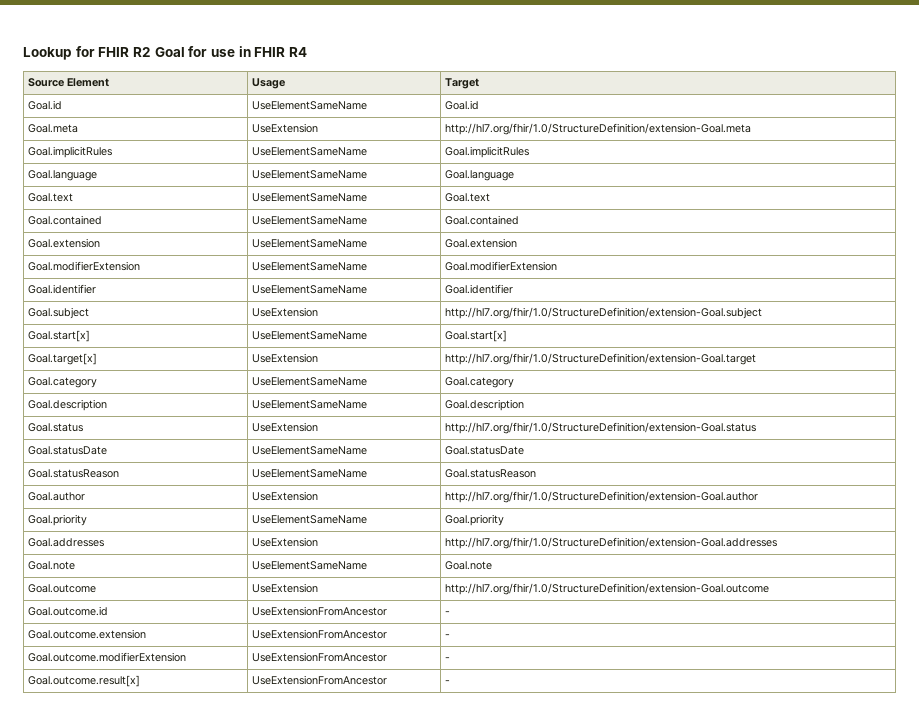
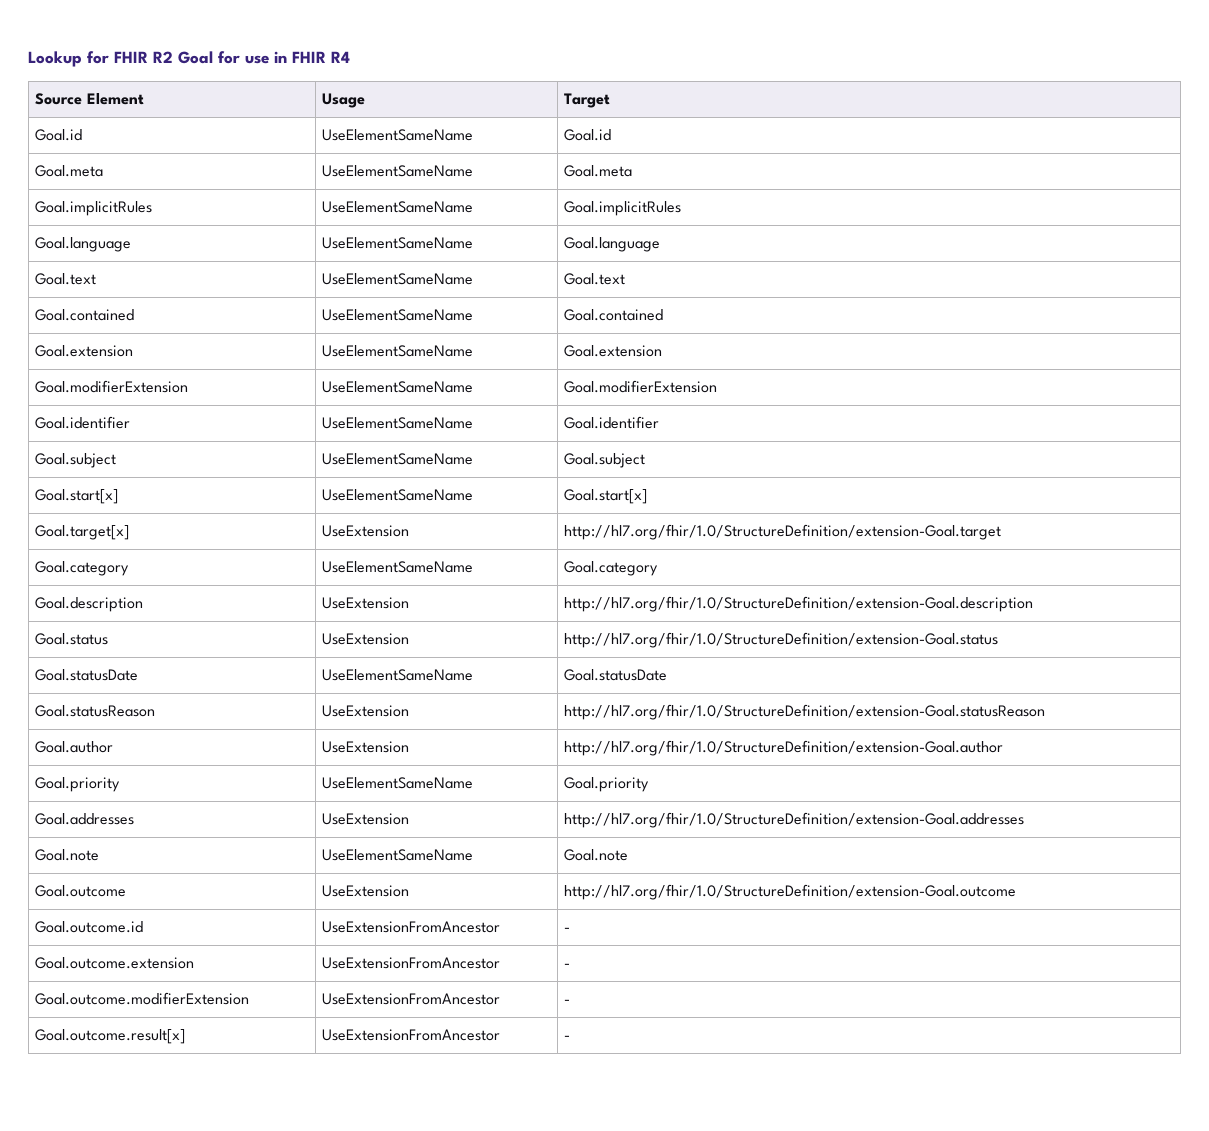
[252,123,319,133] [445,123,752,135] UseExtension | http://hl7.org/fhir/1.0/StructureDefinition/extension-Goal.meta -> [322,165,474,177] [564,165,633,177] UseElementSameName | Goal.meta
[252,307,319,317] [445,307,763,319] UseExtension | http://hl7.org/fhir/1.0/StructureDefinition/extension-Goal.subject -> [322,453,474,465] [564,453,646,468] UseElementSameName | Goal.subject
[252,400,368,409] [445,399,525,411] UseElementSameName | Goal.description -> [322,597,410,609] [564,596,1034,612] UseExtension | http://hl7.org/fhir/1.0/StructureDefinition/extension-Goal.description
[252,469,368,478] [445,469,537,478] UseElementSameName | Goal.statusReason -> [322,705,410,717] [564,704,1046,720] UseExtension | http://hl7.org/fhir/1.0/StructureDefinition/extension-Goal.statusReason

